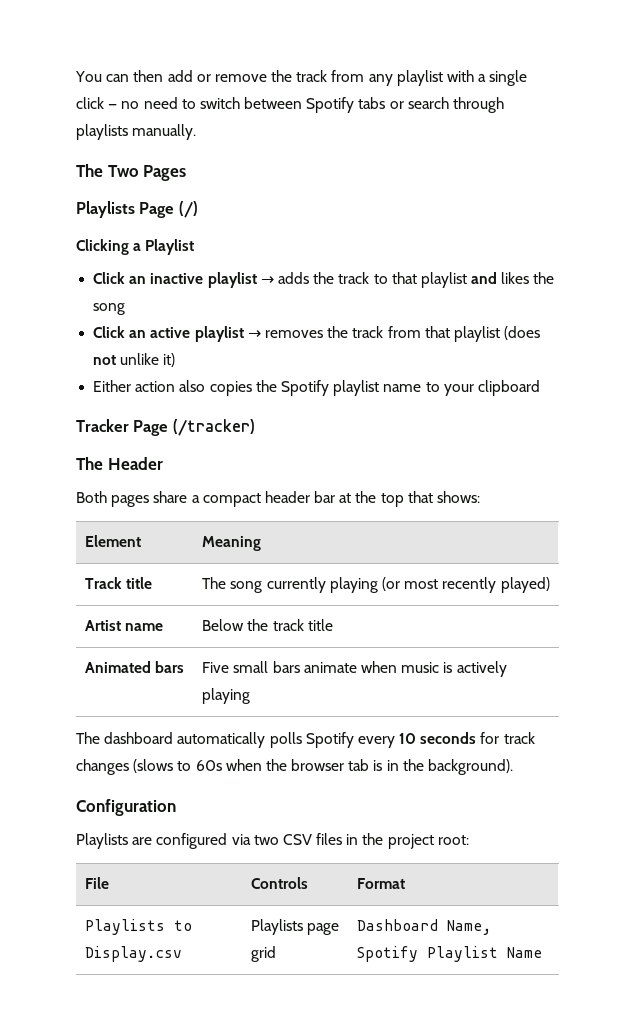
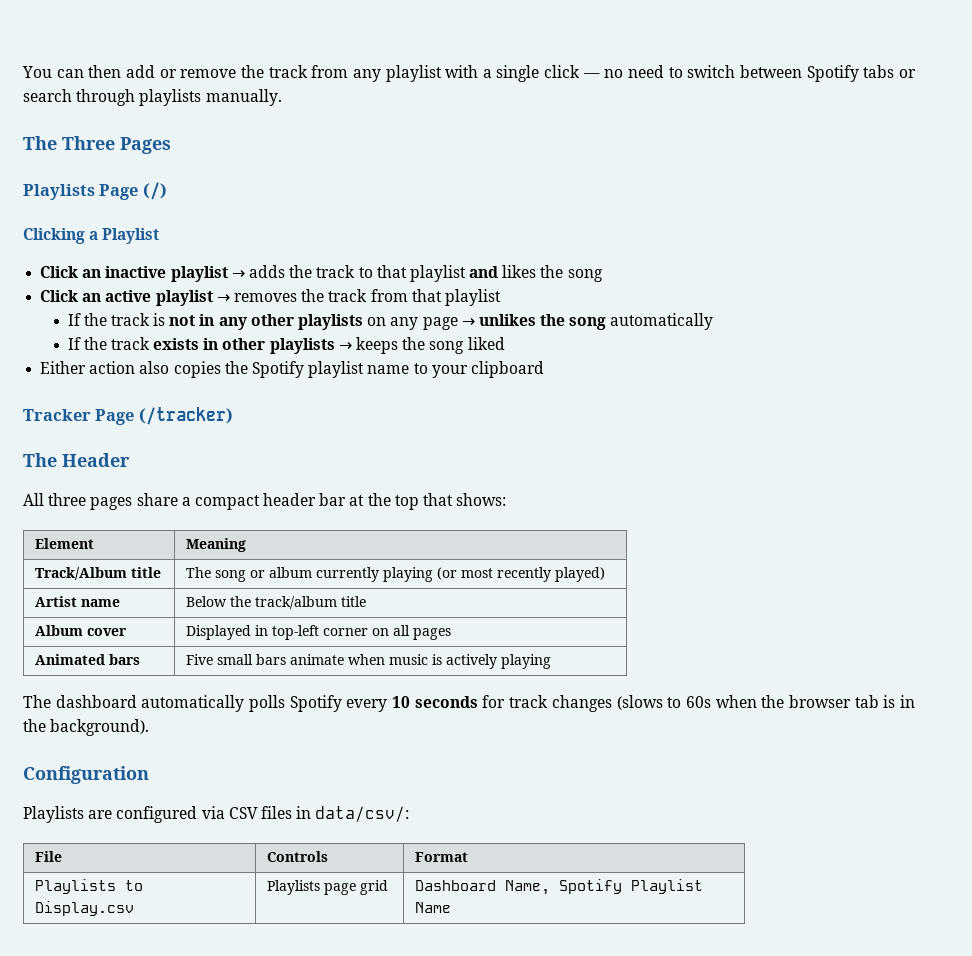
[107,165,139,177] Two -> [62,136,115,150] Three
[504,326,541,340] [93,353,176,367] (does not unlike it) -> [67,313,714,330] [67,337,505,354] // If the track is not in any other playlists on any page → unlikes the song automatically // If the track exists in other playlists → keeps the song liked
[76,491,107,503] Both -> [23,493,87,506] All three
[85,577,123,589] Track -> [34,567,127,580] Track/Album
(263, 587) none -> [249,567,312,578] or album
[272,619,333,631] track title -> [254,596,366,609] [34,625,127,636] [185,625,451,640] track/album title // Album cover | Displayed in top-left corner on all pages
[253,835,279,845] two -> (225, 812) none
[362,833,469,849] the project root: -> [315,806,410,822] data/csv/:

